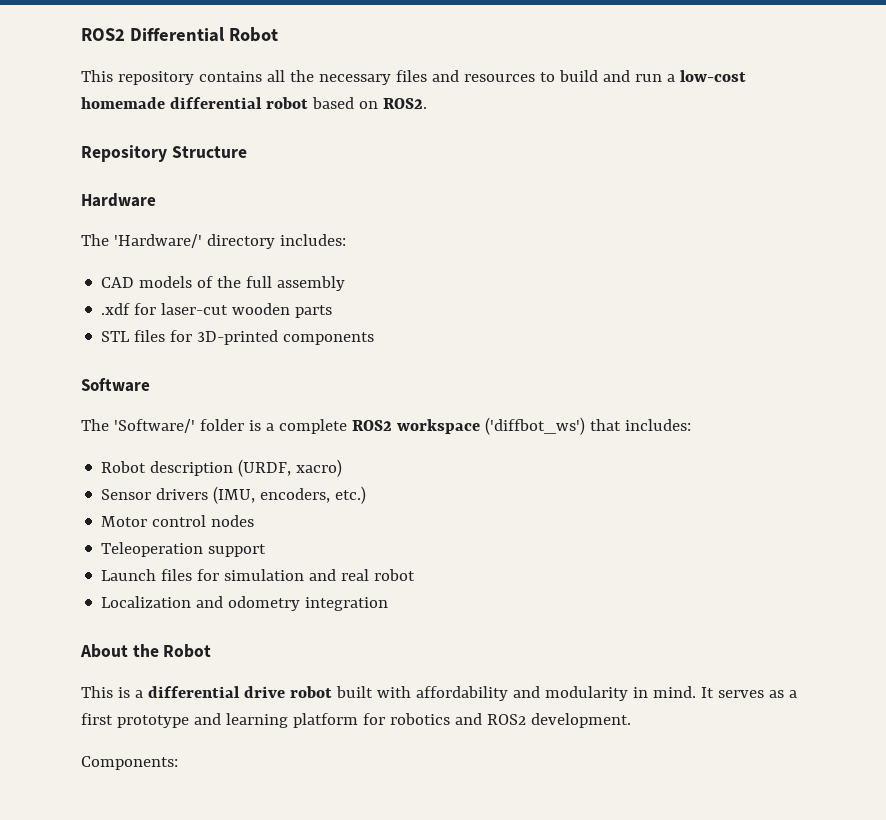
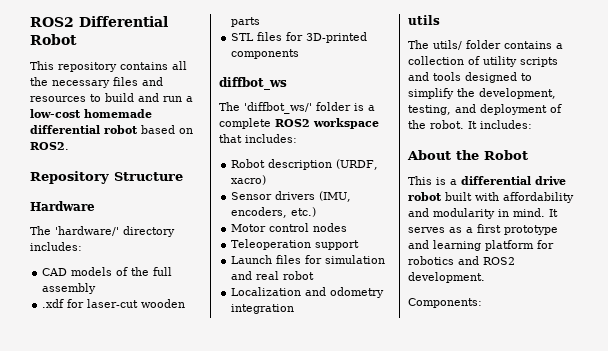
[113,234,202,248] 'Hardware/' -> [55,226,119,236] 'hardware/'
[81,378,150,392] [81,419,195,433] Software // The 'Software/' -> [219,77,287,90] [219,102,312,114] diffbot_ws // The 'diffbot_ws/'
[484,417,585,435] ('diffbot_ws') -> (379, 123) none
(389, 604) none -> [408,15,440,25] [408,40,563,50] [408,56,558,67] [408,72,532,83] [408,88,556,99] [408,104,562,115] [408,120,532,129] // utils // The utils/ folder contains a collection of utility scripts and tools designed to simplify the development, testing, and deployment of the robot. It includes:

